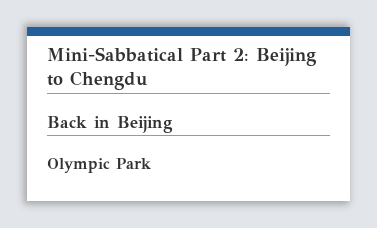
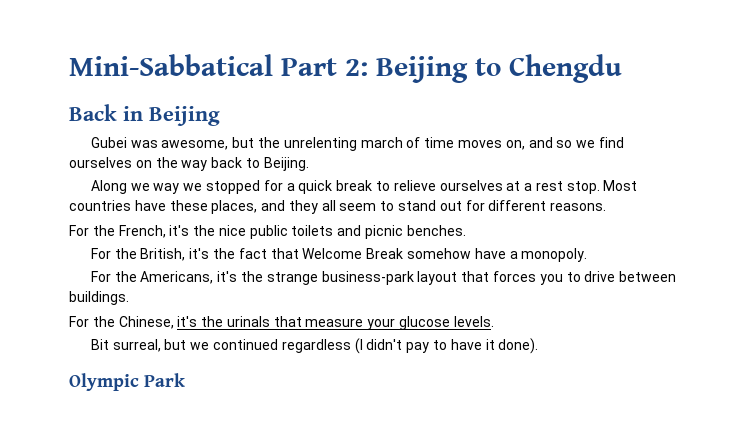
(173, 124) none -> [90,137,624,151] [69,157,309,171] [90,180,638,194] [69,200,607,214] [69,225,466,239] [90,248,588,262] [90,271,677,285] [69,291,129,305] [69,316,494,330] [90,338,539,354] // Gubei was awesome, but the unrelenting march of time moves on, and so we find ourselves on the way back to Beijing. // Along we way we stopped for a quick break to relieve ourselves at a rest stop. Most countries have these places, and they all seem to stand out for different reasons. // For the French, it's the nice public toilets and picnic benches. // For the British, it's the fact that Welcome Break somehow have a monopoly. // For the Americans, it's the strange business-park layout that forces you to drive between buildings. // For the Chinese, it's the urinals that measure your glucose levels. // Bit surreal, but we continued regardless (I didn't pay to have it done).

